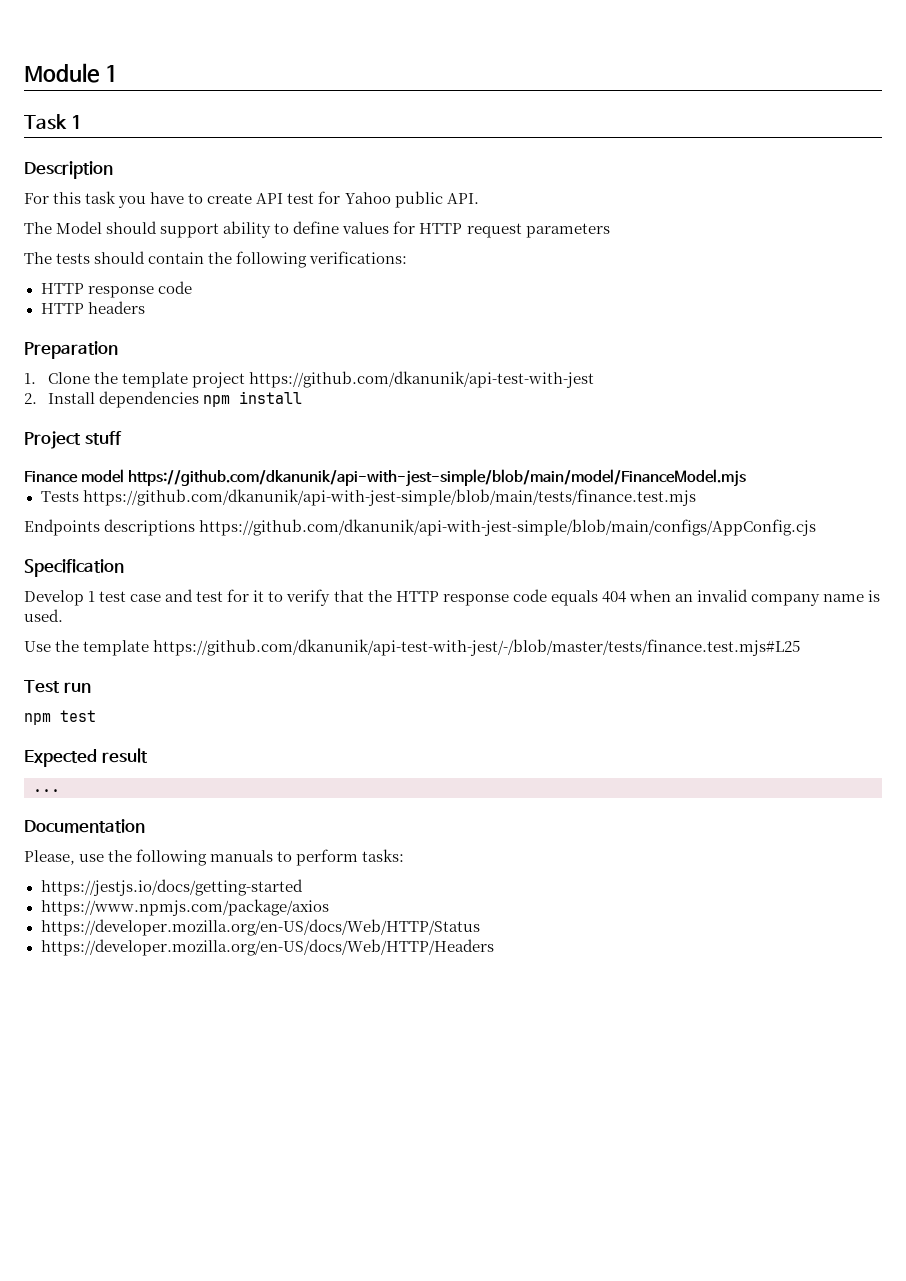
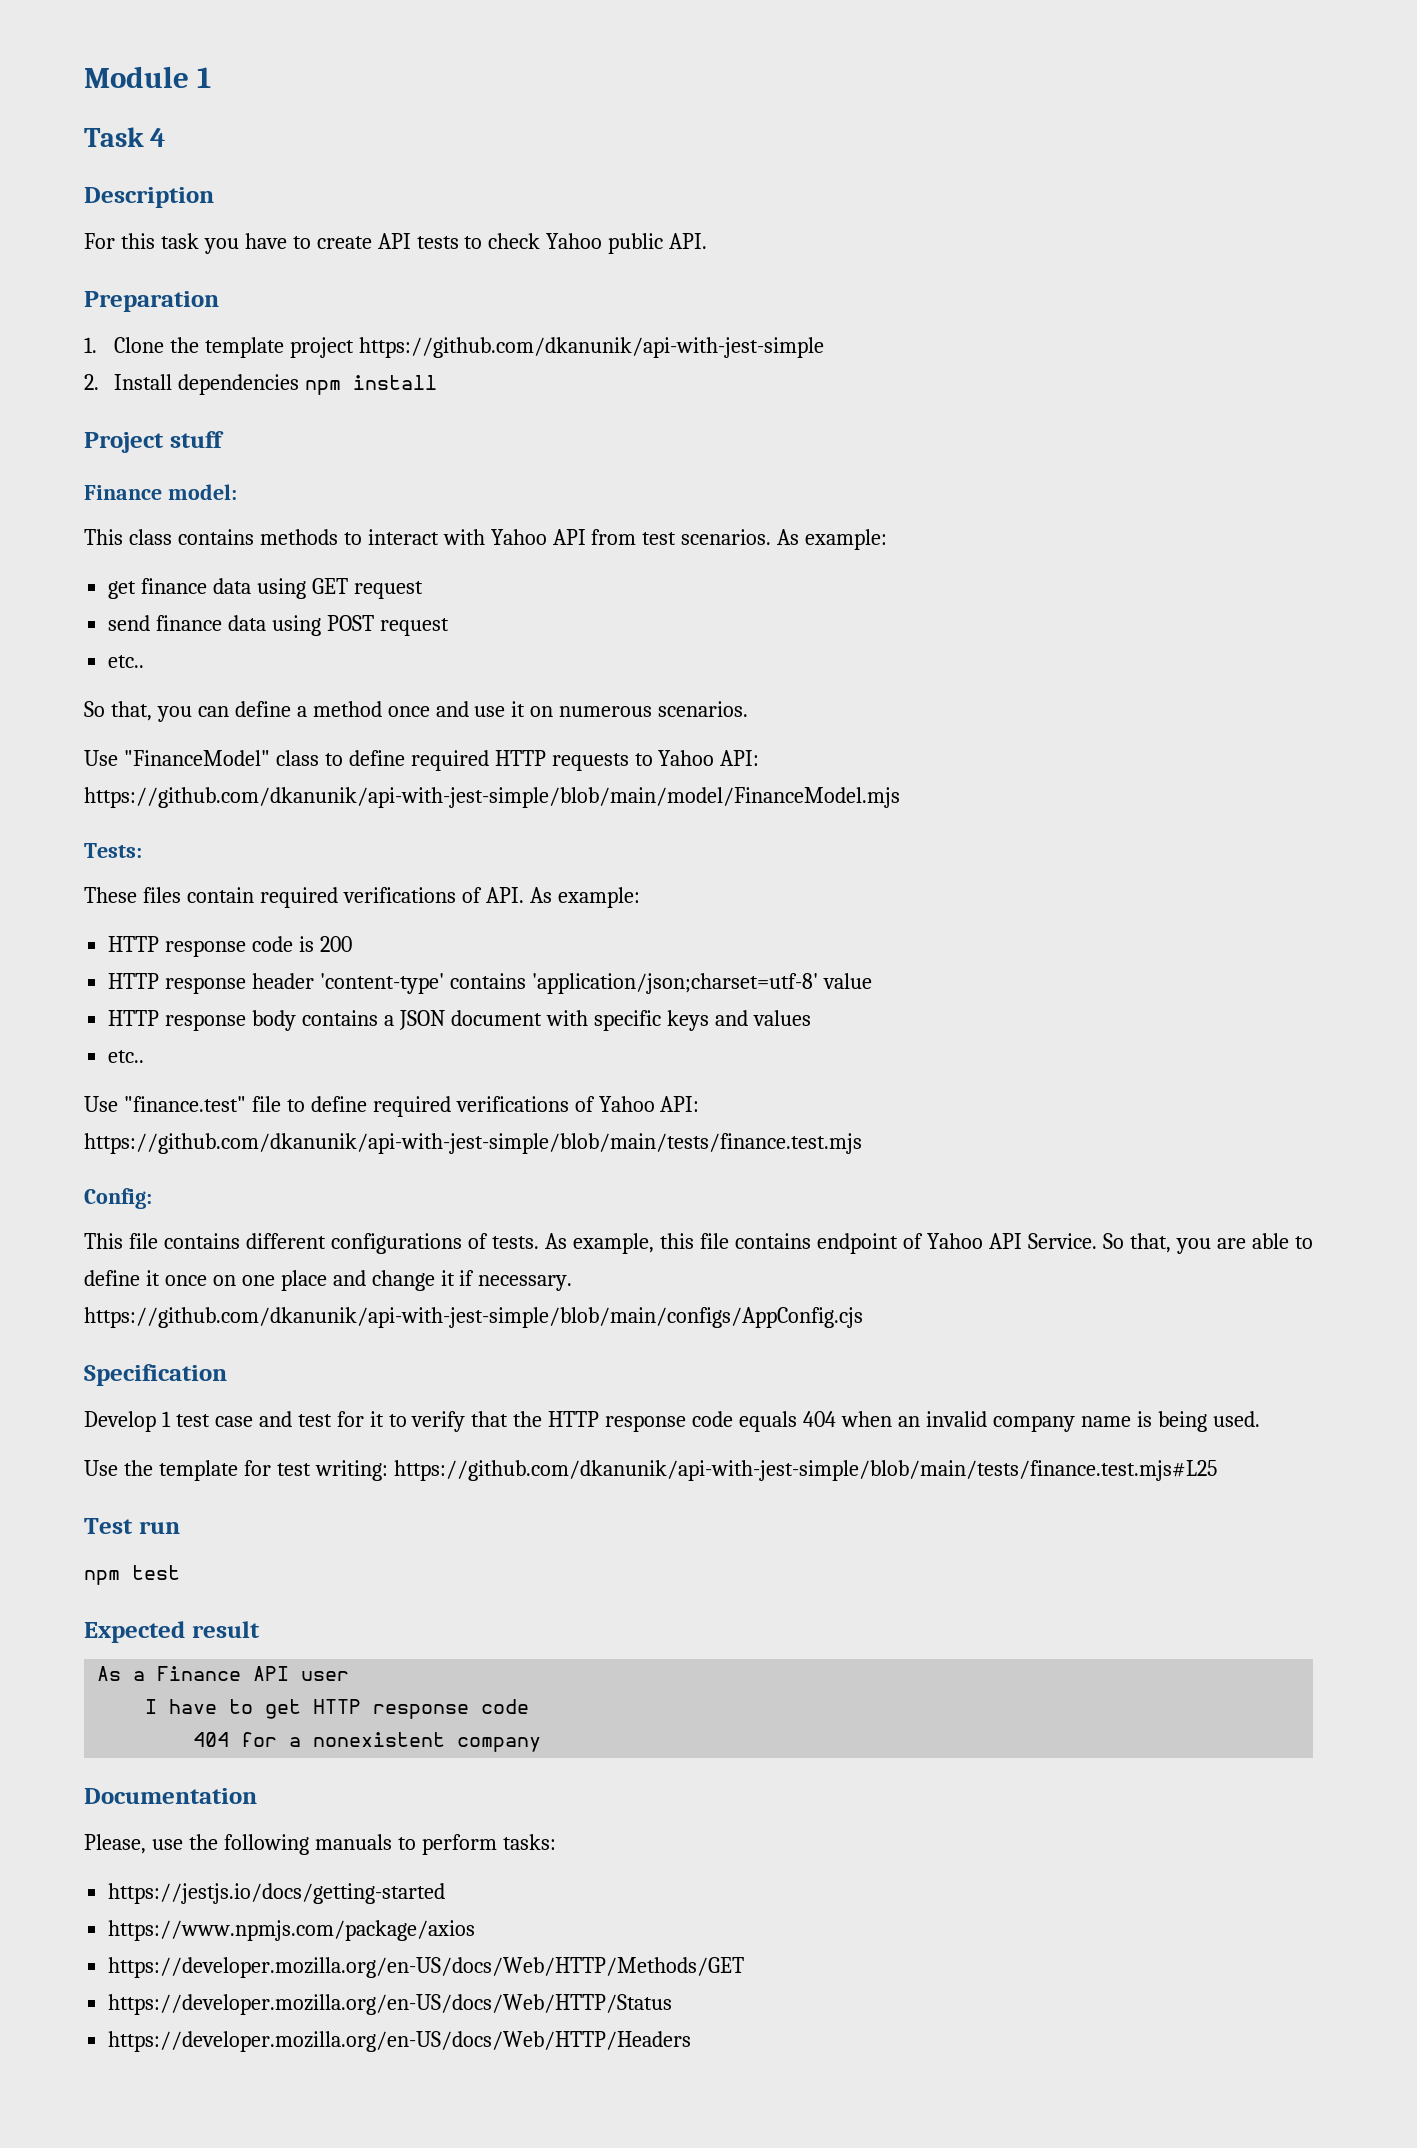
[71,115,83,129] 1 -> [150,128,166,147] 4
[287,191,341,204] test for -> [416,233,541,249] tests to check
[24,221,610,238] [24,251,408,268] [40,281,192,298] [40,301,145,314] // The Model should support ability to define values for HTTP request parameters // The tests should contain the following verifications: // HTTP response code // HTTP headers -> (708, 241) none
[249,371,595,388] https://github.com/dkanunik/api-test-with-jest -> [359,337,825,358] https://github.com/dkanunik/api-with-jest-simple
[81,469,747,487] [40,489,696,506] [24,519,196,536] model https://github.com/dkanunik/api-with-jest-simple/blob/main/model/FinanceModel.mjs // Tests https://github.com/dkanunik/api-with-jest-simple/blob/main/tests/finance.test.mjs // Endpoints descriptions -> [167,484,237,500] [84,529,888,550] [108,578,423,599] [108,615,449,636] [108,655,145,668] [84,701,749,722] [84,750,760,771] [84,787,900,808] [84,843,142,858] [84,887,640,908] [108,936,352,957] [108,973,872,994] [108,1010,811,1031] [108,1050,145,1063] [84,1096,700,1117] [84,1133,862,1154] [84,1188,152,1209] [84,1233,1313,1254] [84,1270,573,1291] model: // This class contains methods to interact with Yahoo API from test scenarios. As example: // get finance data using GET request // send finance data using POST request // etc.. // So that, you can define a method once and use it on numerous scenarios. // Use "FinanceModel" class to define required HTTP requests to Yahoo API: https://github.com/dkanunik/api-with-jest-simple/blob/main/model/FinanceModel.mjs // Tests: // These files contain required verifications of API. As example: // HTTP response code is 200 // HTTP response header 'content-type' contains 'application/json;charset=utf-8' value // HTTP response body contains a JSON document with specific keys and values // etc.. // Use "finance.test" file to define required verifications of Yahoo API: https://github.com/dkanunik/api-with-jest-simple/blob/main/tests/finance.test.mjs // Config: // This file contains different configurations of tests. As example, this file contains endpoint of Yahoo API Service. So that, you are able to define it once on one place and change it if necessary.
(881, 596) none -> [1157,1411,1207,1432] being
[153,639,801,656] https://github.com/dkanunik/api-test-with-jest/-/blob/master/tests/finance.test.mjs#L25 -> [243,1460,1217,1481] for test writing: https://github.com/dkanunik/api-with-jest-simple/blob/main/tests/finance.test.mjs#L25
[33,789,60,792] ... -> [97,1666,350,1681] [145,1699,530,1719] [193,1732,542,1752] As a Finance API user // I have to get HTTP response code // 404 for a nonexistent company
(329, 907) none -> [108,1957,745,1978] // https://developer.mozilla.org/en-US/docs/Web/HTTP/Methods/GET

